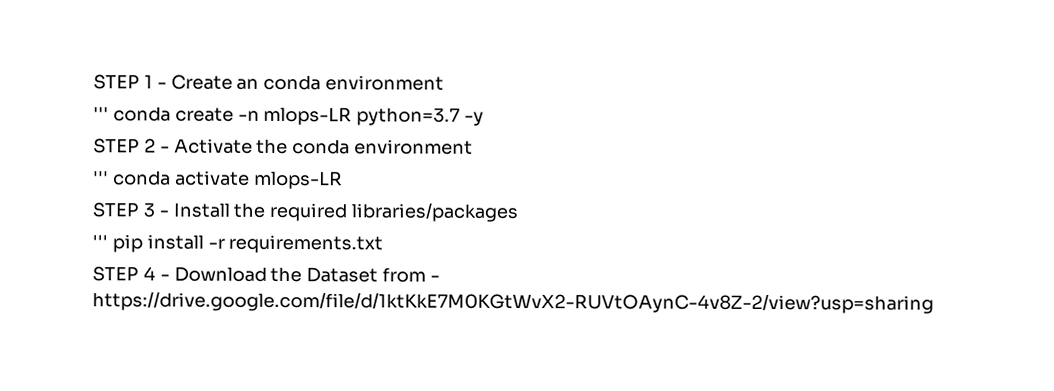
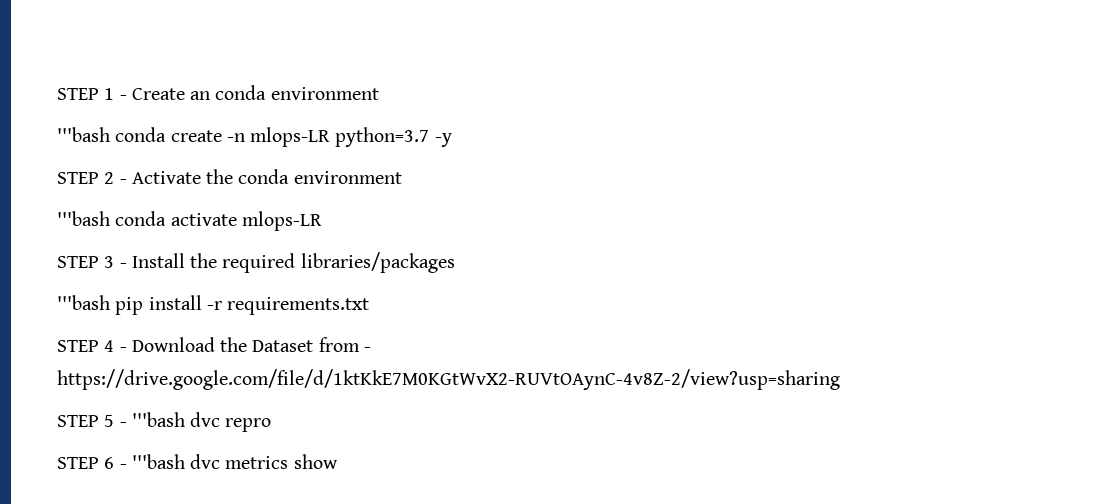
[93,106,109,121] ''' -> [57,127,110,142] '''bash
[93,170,109,185] ''' -> [57,211,110,226] '''bash
[92,234,108,249] ''' -> [57,295,110,310] '''bash
(934, 302) none -> [57,412,272,432] [57,454,338,469] // STEP 5 - '''bash dvc repro // STEP 6 - '''bash dvc metrics show

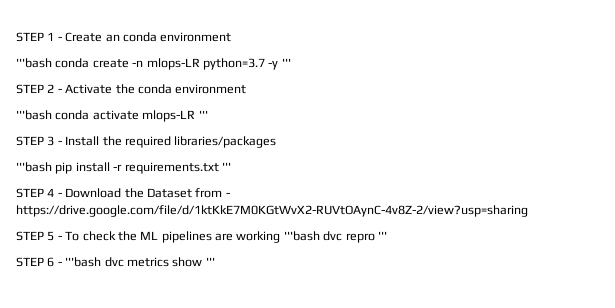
(452, 140) none -> [281,58,291,67] '''
(322, 221) none -> [198,110,208,119] '''
(370, 306) none -> [221,162,231,171] '''
(127, 424) none -> [65,231,281,243] To check the ML pipelines are working
(272, 425) none -> [377,231,387,240] '''
(338, 461) none -> [205,257,215,266] '''

